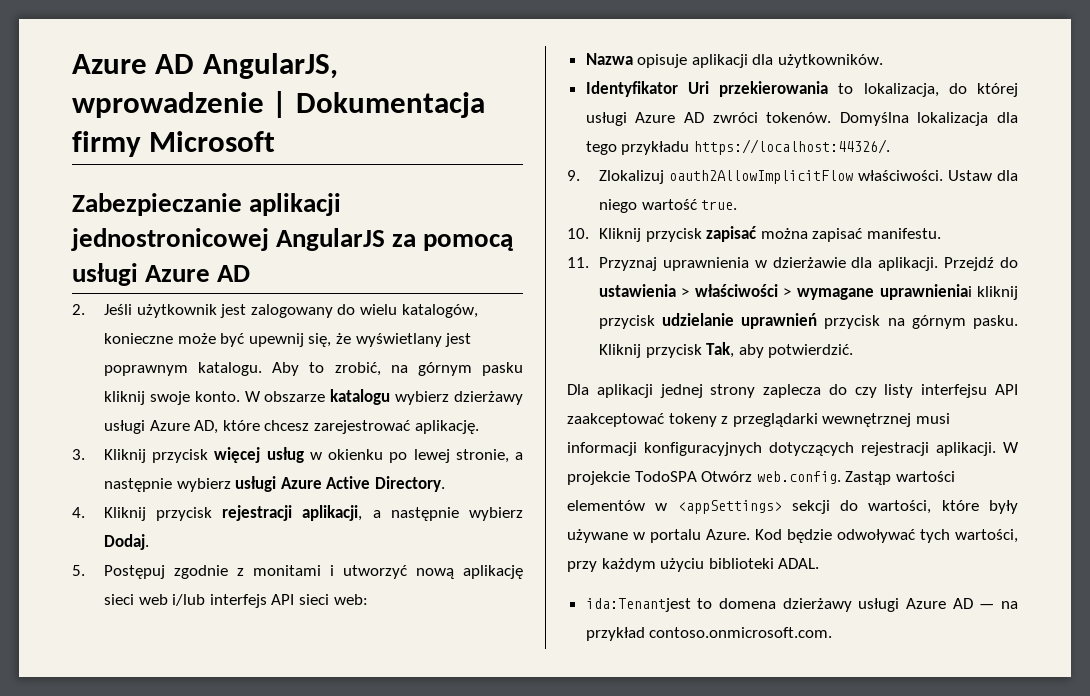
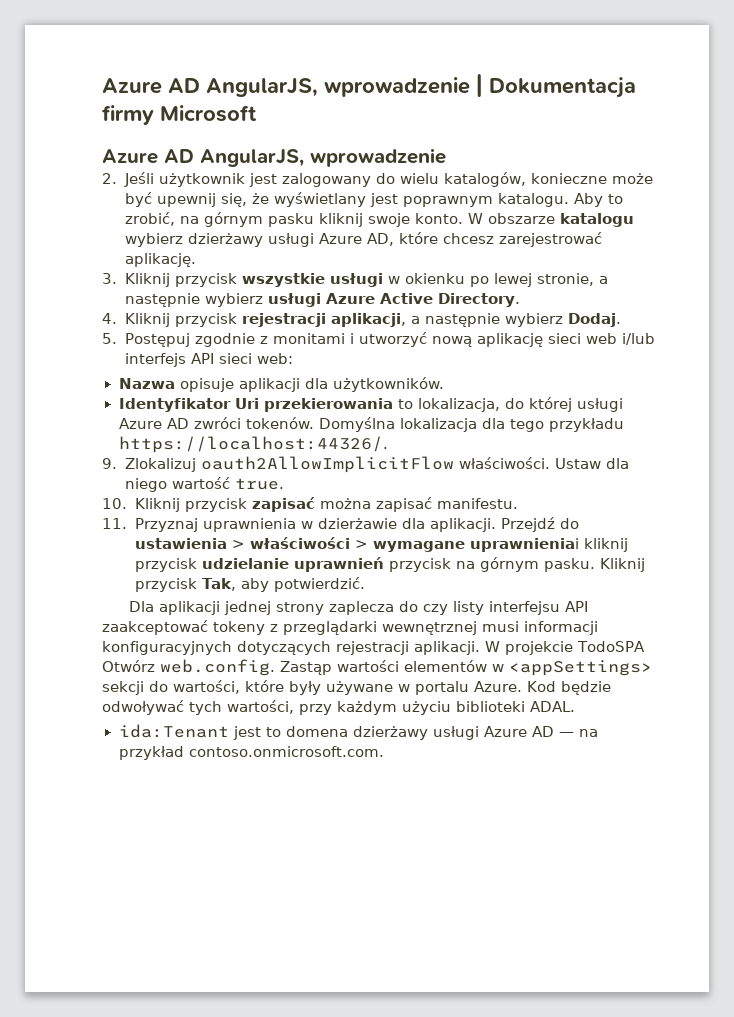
[72,193,342,216] [71,228,515,251] [72,263,251,286] Zabezpieczanie aplikacji jednostronicowej AngularJS za pomocą usługi Azure AD -> [102,148,446,167] Azure AD AngularJS, wprowadzenie
[214,447,304,463] więcej usług -> [241,273,383,287] wszystkie usługi
[585,598,691,612] ida:Tenantjest -> [118,724,261,740] ida:Tenant jest

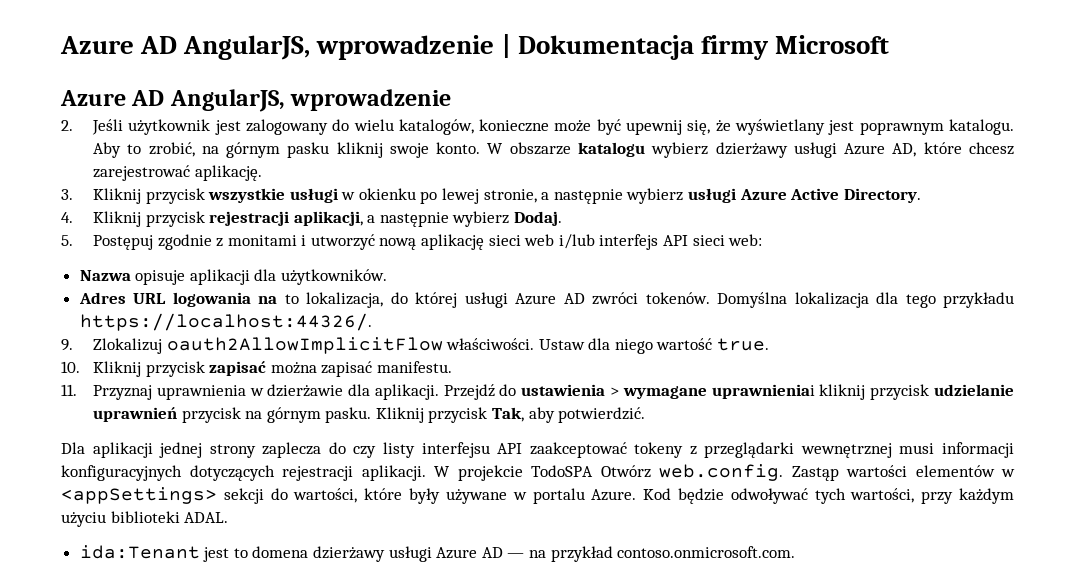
[118,398,393,412] Identyfikator Uri przekierowania -> [78,292,278,307] Adres URL logowania na
[249,537,368,549] właściwości > -> (620, 391) none

